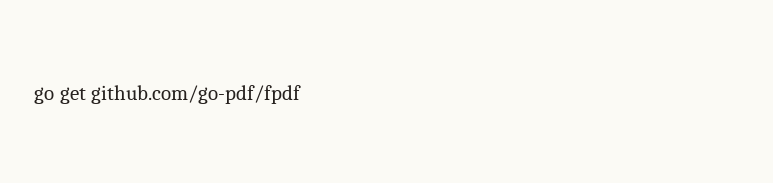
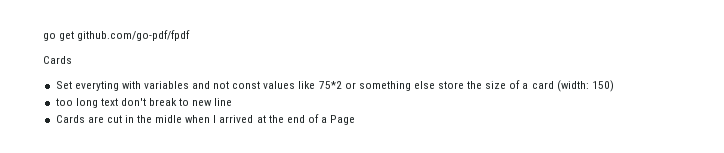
(302, 94) none -> [43,56,72,64] [55,80,614,92] [55,98,233,108] [55,114,356,125] // Cards // Set everyting with variables and not const values like 75*2 or something else store the size of a card (width: 150) // too long text don't break to new line // Cards are cut in the midle when I arrived at the end of a Page

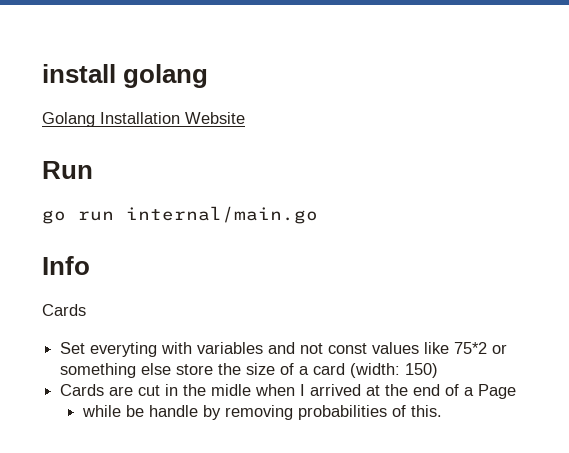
[43,30,191,41] go get github.com/go-pdf/fpdf -> [42,64,209,88] [42,112,245,127] [42,161,93,179] [42,206,318,224] [42,256,90,275] install golang // Golang Installation Website // Run // go run internal/main.go // Info
[55,98,233,108] // too long text don't break to new line -> (439, 370) none
(356, 120) none -> [81,405,442,420] // while be handle by removing probabilities of this.

